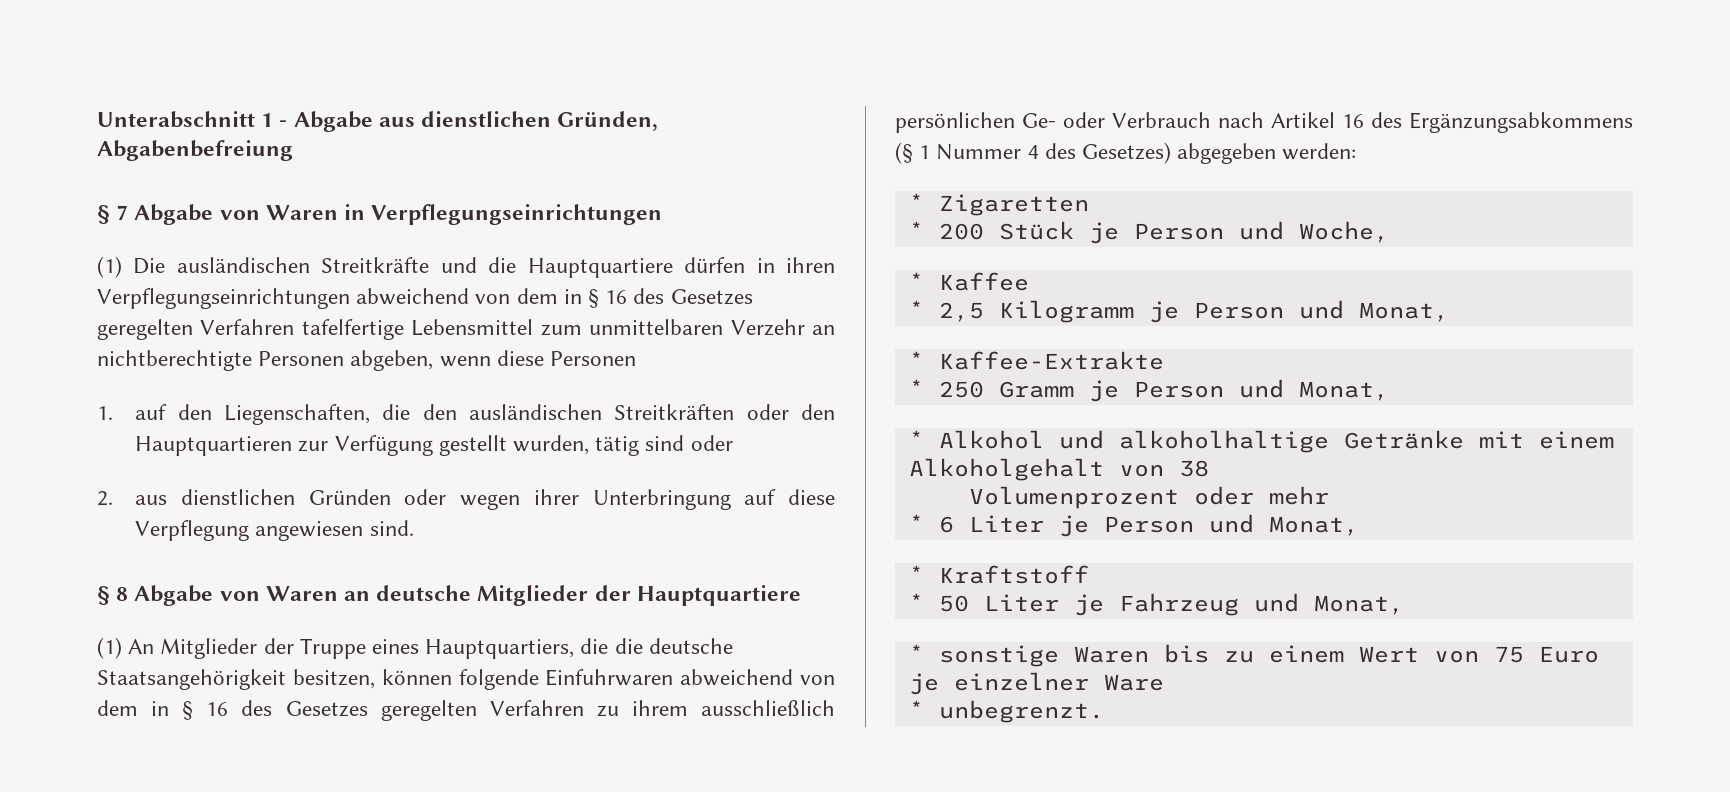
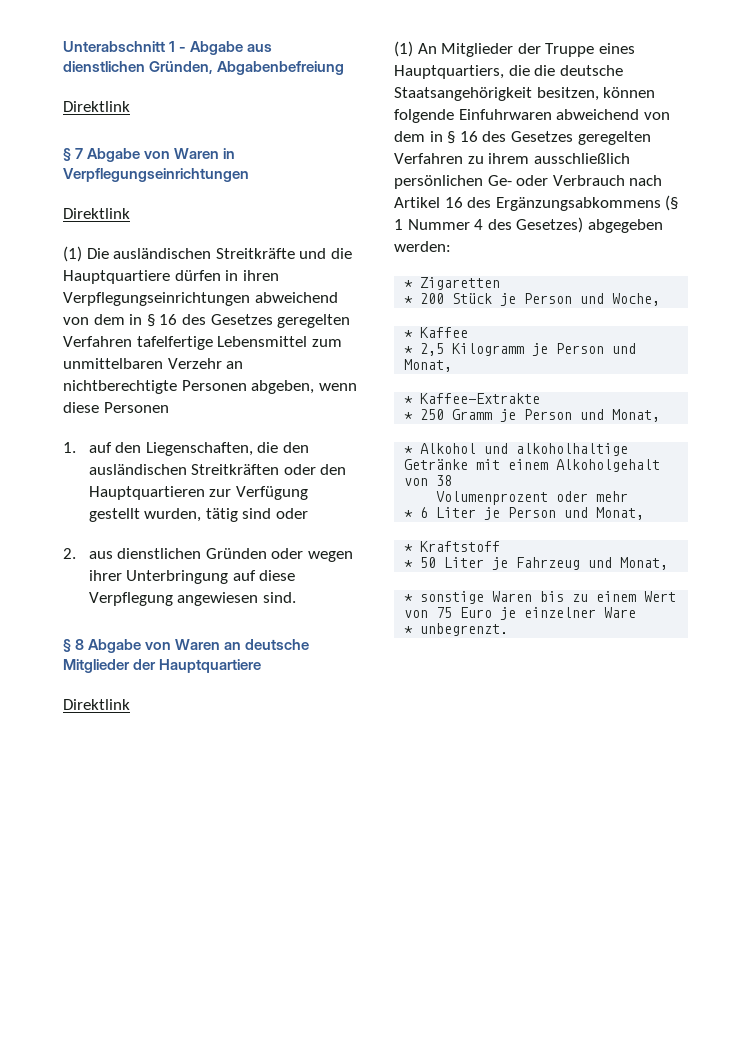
(293, 150) none -> [63,101,130,112] // Direktlink
(663, 214) none -> [63,208,130,219] // Direktlink
(801, 595) none -> [63,699,130,710] // Direktlink

